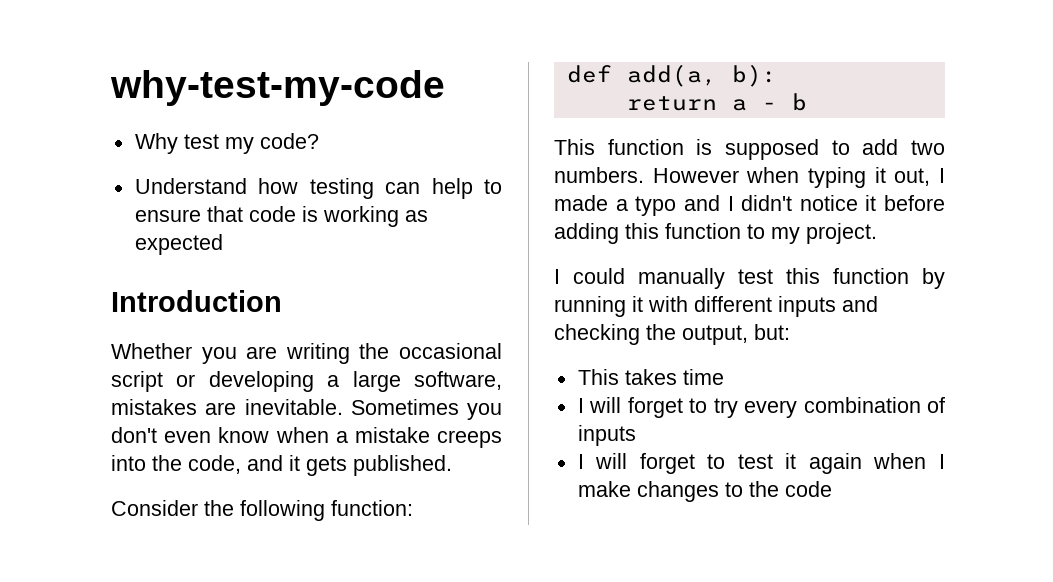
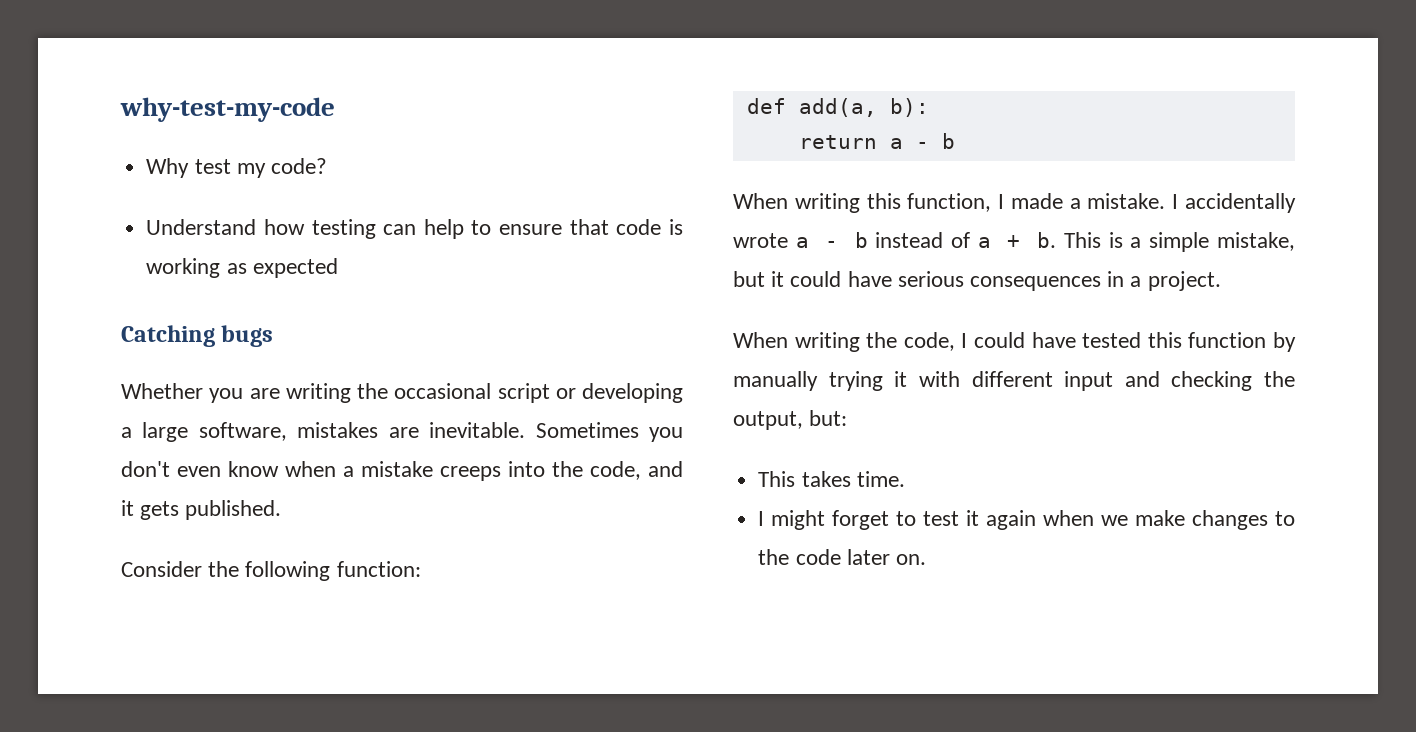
[111,290,282,312] Introduction -> [121,325,274,347] Catching bugs
[554,139,945,160] [554,167,945,188] [554,195,945,216] [554,223,877,244] [554,268,773,289] This function is supposed to add two numbers. However when typing it out, I made a typo and I didn't notice it before adding this function to my project. // I could manually test -> [733,193,1296,213] [733,232,1295,252] [733,271,1221,291] [733,332,1142,352] When writing this function, I made a mistake. I accidentally wrote a - b instead of a + b. This is a simple mistake, but it could have serious consequences in a project. // When writing the code, I could have tested
[554,296,626,317] running -> [733,371,883,391] manually trying
[778,296,836,317] inputs -> [1064,371,1114,391] input
[682,369,724,385] [577,397,945,418] [577,425,636,446] [577,453,628,469] time // I will forget to try every combination of inputs // I will -> [856,471,905,487] [758,510,826,530] time. // I might
[939,454,945,469] I -> [1101,515,1129,526] we
(832, 489) none -> [846,549,926,565] later on.

